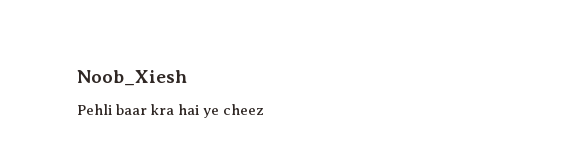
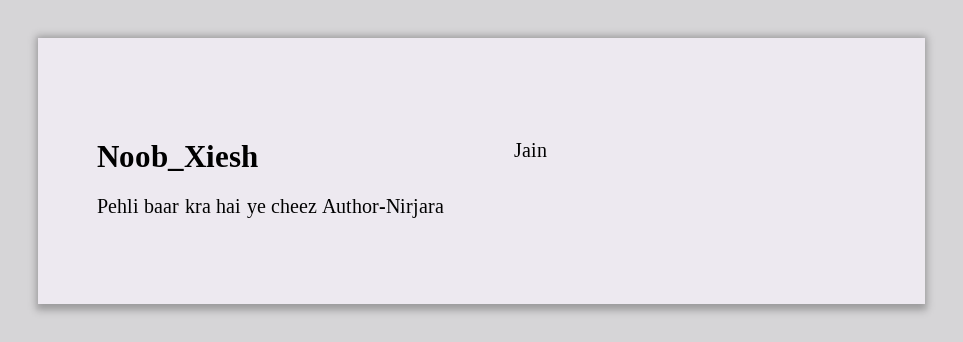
(265, 109) none -> [322,199,445,218] [514,143,547,157] Author-Nirjara Jain

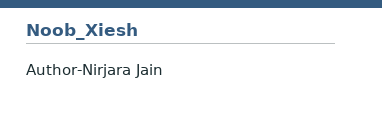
[97,199,317,218] Pehli baar kra hai ye cheez -> (138, 31) none

